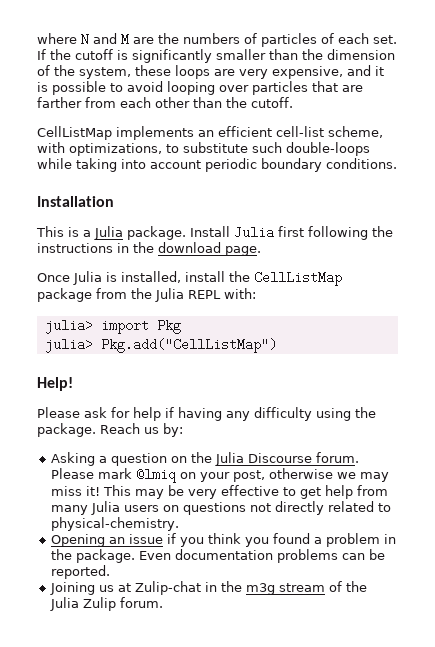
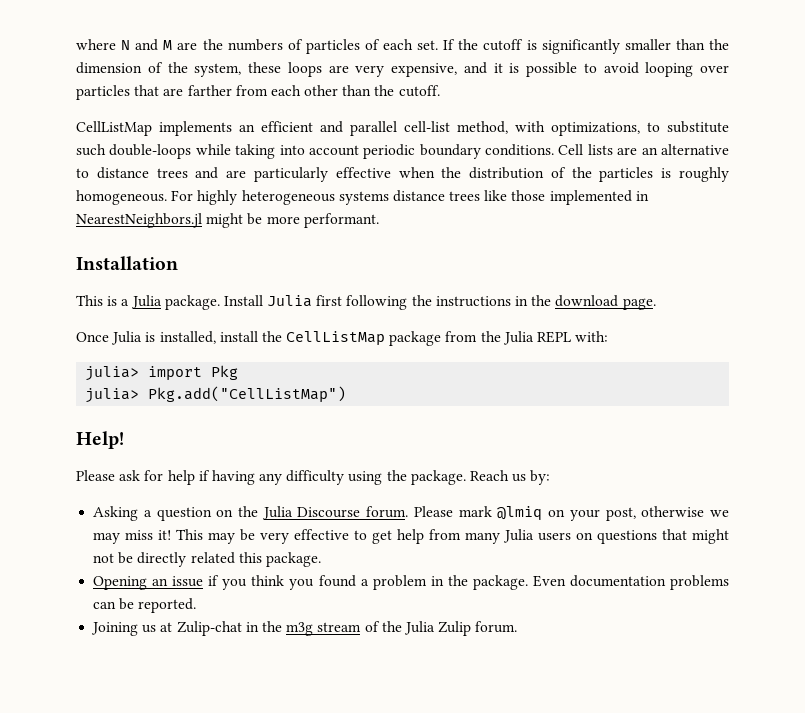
[276,126,383,138] cell-list scheme, -> [320,121,508,136] and parallel cell-list method,
(397, 163) none -> [558,144,729,155] [76,167,730,182] [76,190,649,205] [76,213,379,228] Cell lists are an alternative to distance trees and are particularly effective when the distribution of the particles is roughly homogeneous. For highly heterogeneous systems distance trees like those implemented in NearestNeighbors.jl might be more performant.
[250,501,392,515] [51,517,180,531] not directly related to physical-chemistry. -> [662,529,729,544] [93,552,321,567] that might not be directly related this package.

